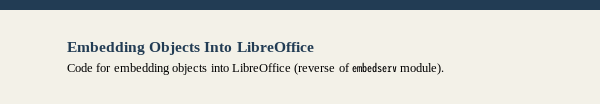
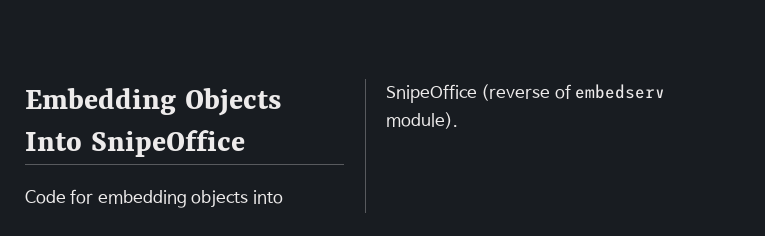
[236,42,314,52] LibreOffice -> [90,130,245,157] SnipeOffice
[231,63,291,72] LibreOffice -> [386,84,477,103] SnipeOffice

